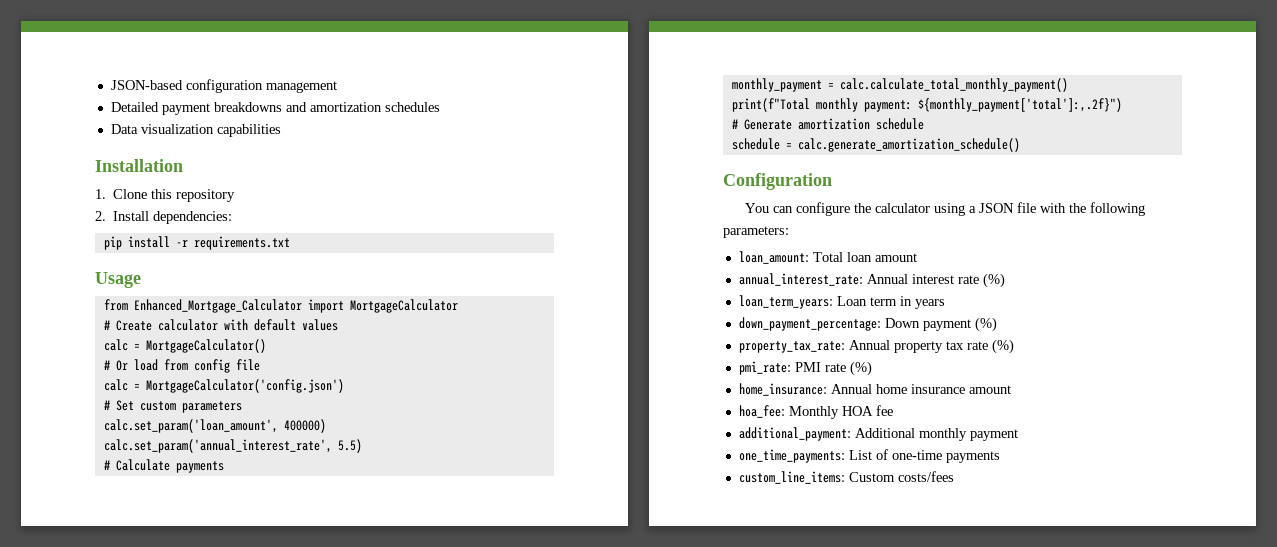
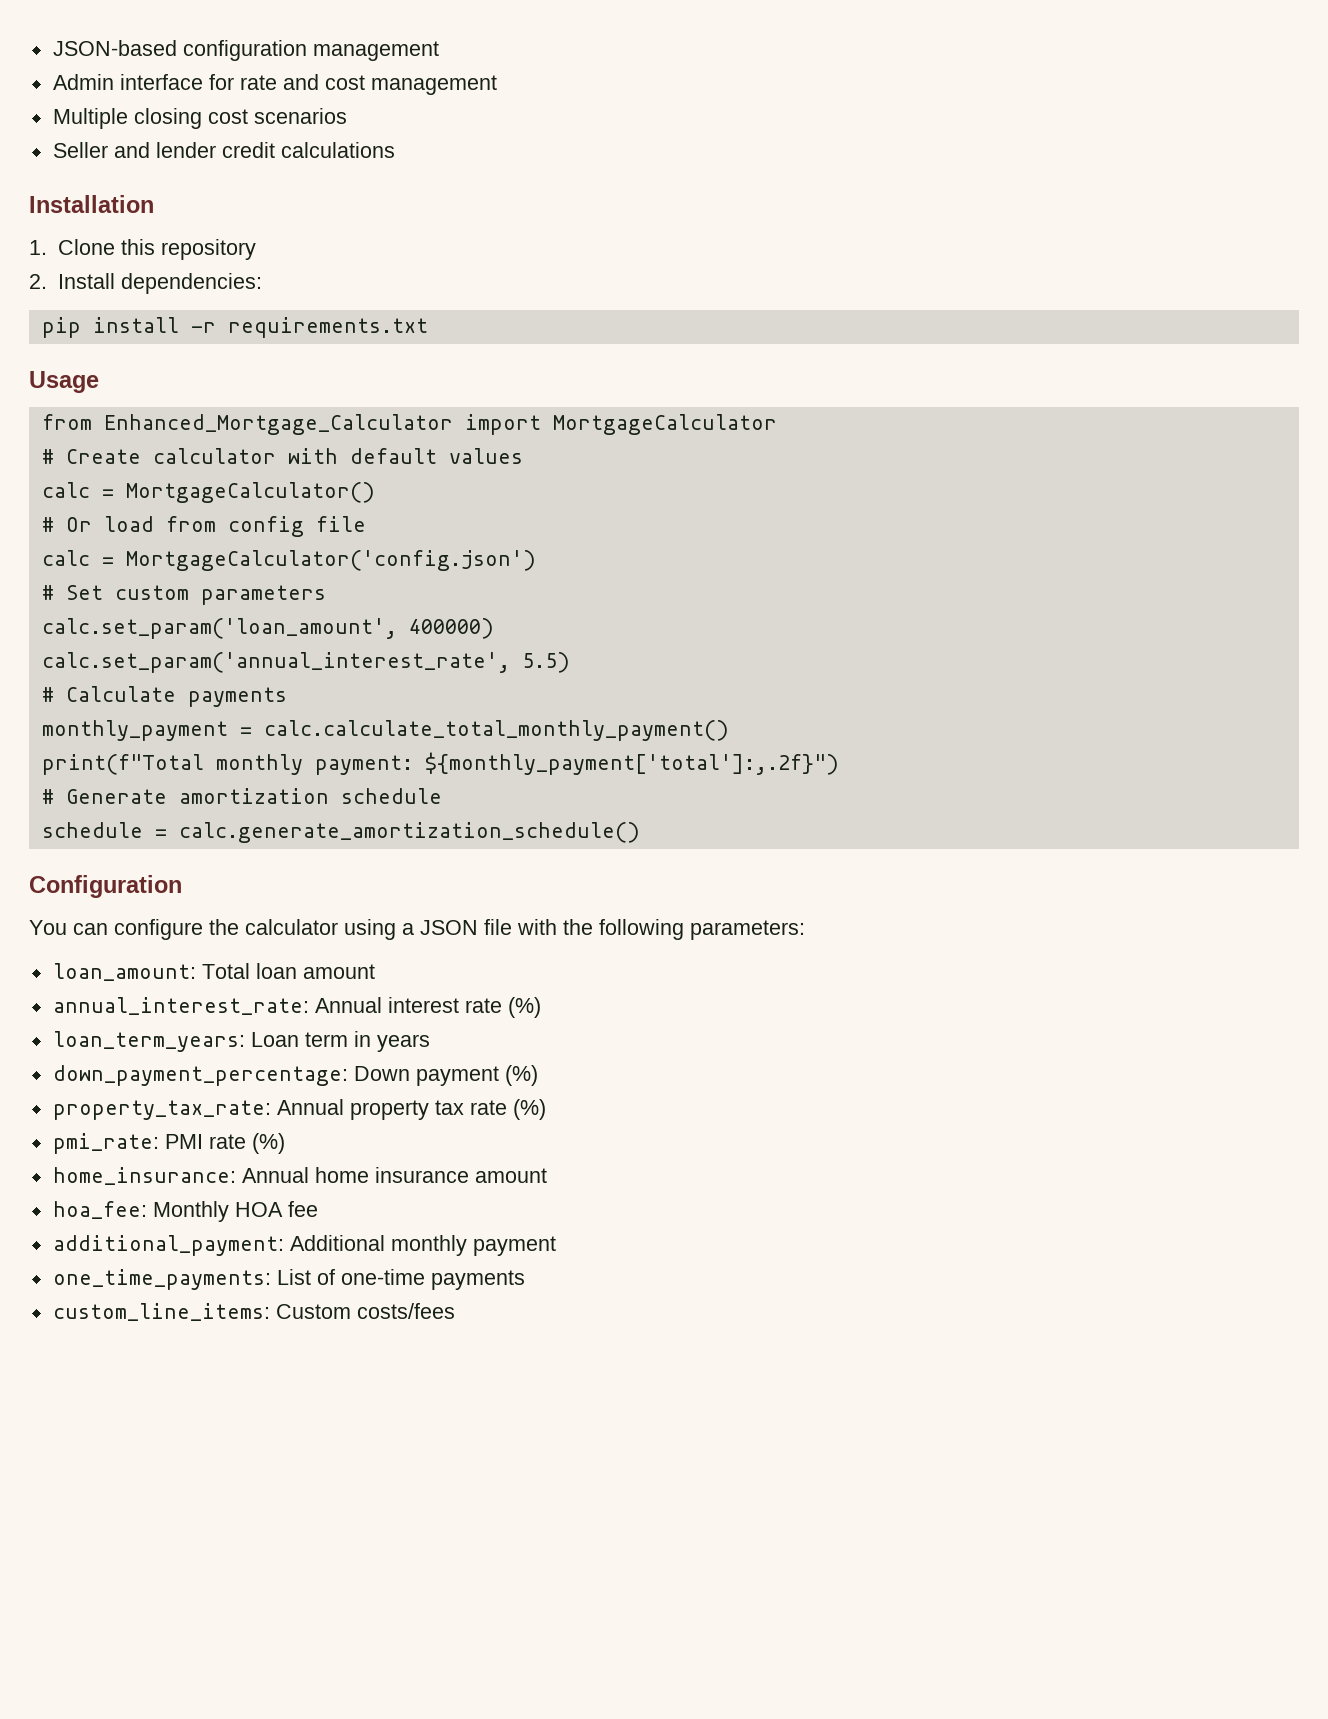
[110,102,440,115] [110,124,281,137] Detailed payment breakdowns and amortization schedules // Data visualization capabilities -> [52,74,497,95] [52,108,347,129] [52,142,395,158] Admin interface for rate and cost management // Multiple closing cost scenarios // Seller and lender credit calculations

